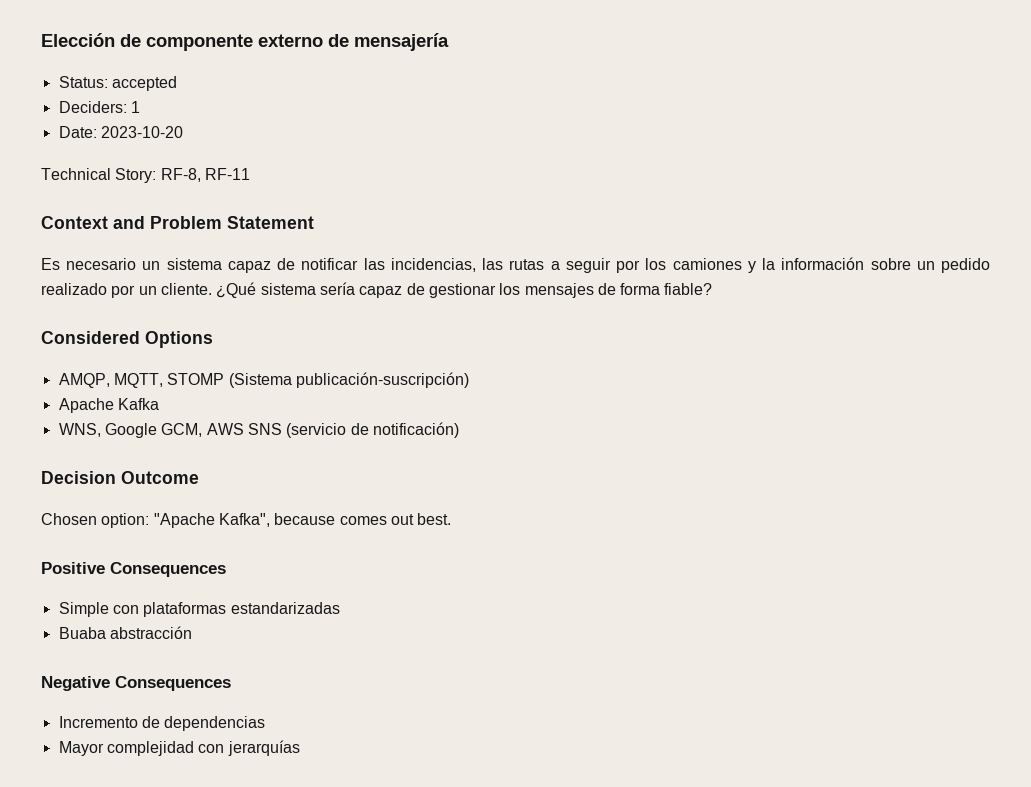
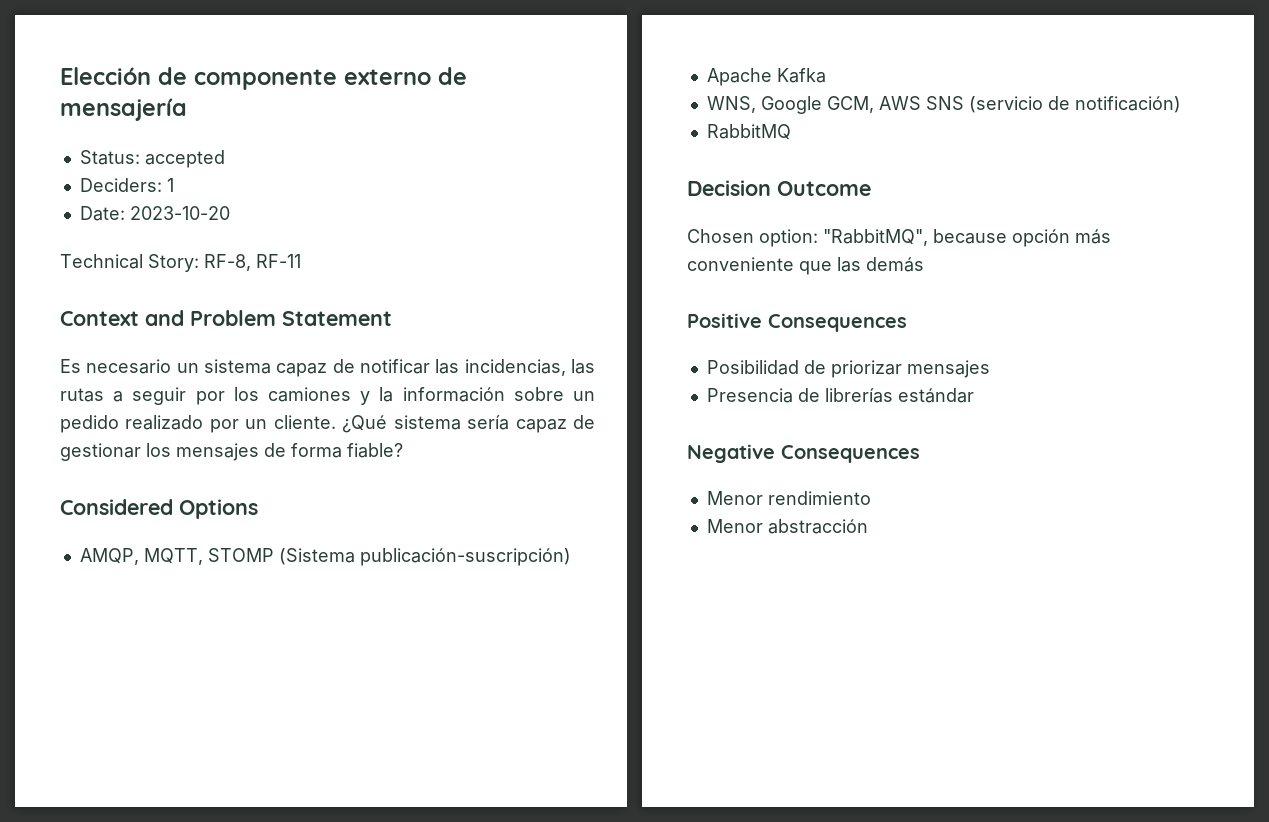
(459, 430) none -> [706,124,791,140] // RabbitMQ
[153,513,452,528] [41,562,226,577] [58,602,340,617] [58,626,192,639] [41,676,231,691] [58,716,266,731] [58,740,300,756] "Apache Kafka", because comes out best. // Positive Consequences // Simple con plataformas estandarizadas // Buaba abstracción // Negative Consequences // Incremento de dependencias // Mayor complejidad con jerarquías -> [823,229,1111,247] [687,257,924,275] [687,313,907,332] [706,360,990,378] [706,388,974,403] [687,444,920,463] [706,491,871,505] [706,519,868,534] "RabbitMQ", because opción más conveniente que las demás // Positive Consequences // Posibilidad de priorizar mensajes // Presencia de librerías estándar // Negative Consequences // Menor rendimiento // Menor abstracción

